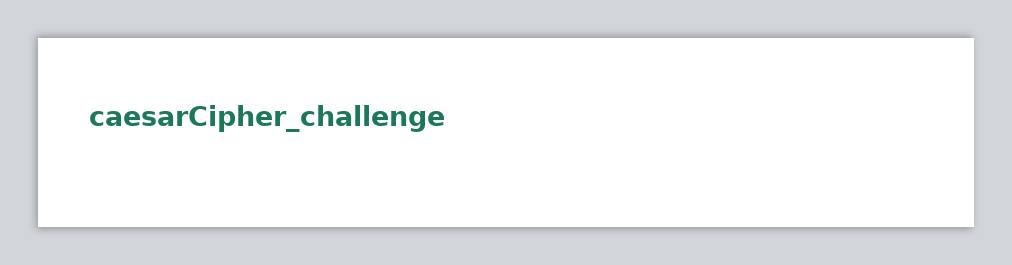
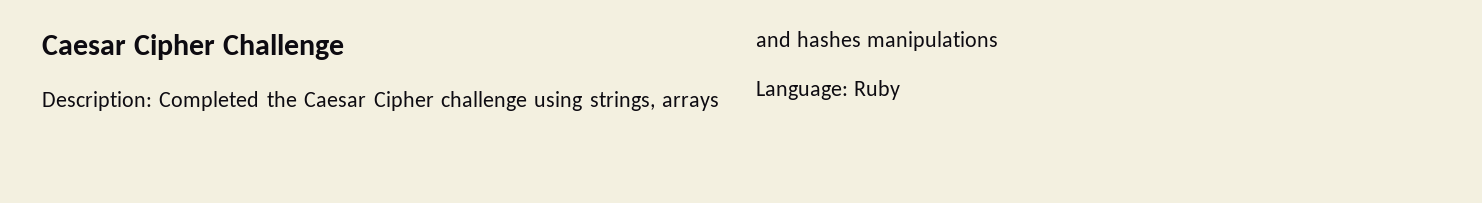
[89,105,445,132] caesarCipher_challenge -> [42,34,345,60] [42,91,719,111] [756,31,998,51] [756,80,900,100] Caesar Cipher Challenge // Description: Completed the Caesar Cipher challenge using strings, arrays and hashes manipulations // Language: Ruby

